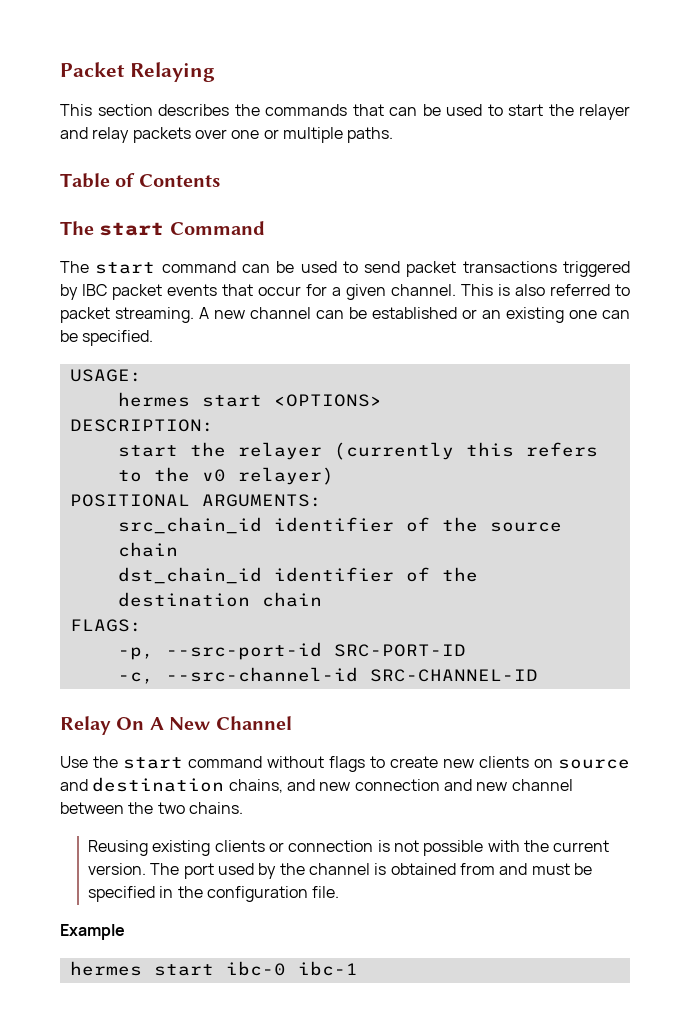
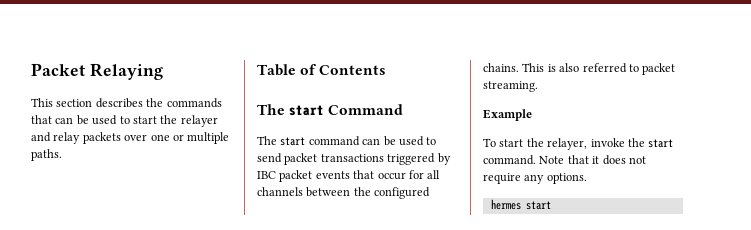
[332,284,456,300] a given channel. -> [427,170,441,179] [257,187,431,199] [483,63,519,72] all channels between the configured chains.
[199,307,630,323] [60,330,154,346] [69,369,142,382] [117,392,382,407] [69,419,214,432] [117,442,598,460] [117,467,334,485] [69,494,322,507] [117,517,562,534] [117,542,178,557] [117,567,478,584] [117,592,322,607] [69,619,142,632] [117,642,466,660] [117,667,538,684] [60,716,292,735] [60,756,630,772] [60,777,573,793] [60,802,243,814] [88,840,610,856] [88,863,592,879] [88,886,340,902] [60,924,125,940] [69,961,358,976] A new channel can be established or an existing one can be specified. // USAGE: // hermes start <OPTIONS> // DESCRIPTION: // start the relayer (currently this refers to the v0 relayer) // POSITIONAL ARGUMENTS: // src_chain_id identifier of the source chain // dst_chain_id identifier of the destination chain // FLAGS: // -p, --src-port-id SRC-PORT-ID // -c, --src-channel-id SRC-CHANNEL-ID // Relay On A New Channel // Use the start command without flags to create new clients on source and destination chains, and new connection and new channel between the two chains. // Reusing existing clients or connection is not possible with the current version. The port used by the channel is obtained from and must be specified in the configuration file. // Example // hermes start ibc-0 ibc-1 -> [483,109,532,121] [483,138,674,150] [483,155,646,165] [483,173,587,184] [490,199,551,210] // Example // To start the relayer, invoke the start command. Note that it does not require any options. // hermes start

